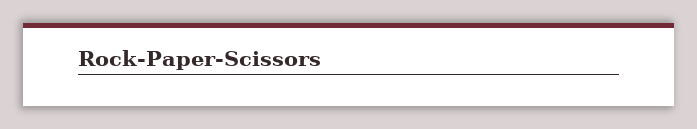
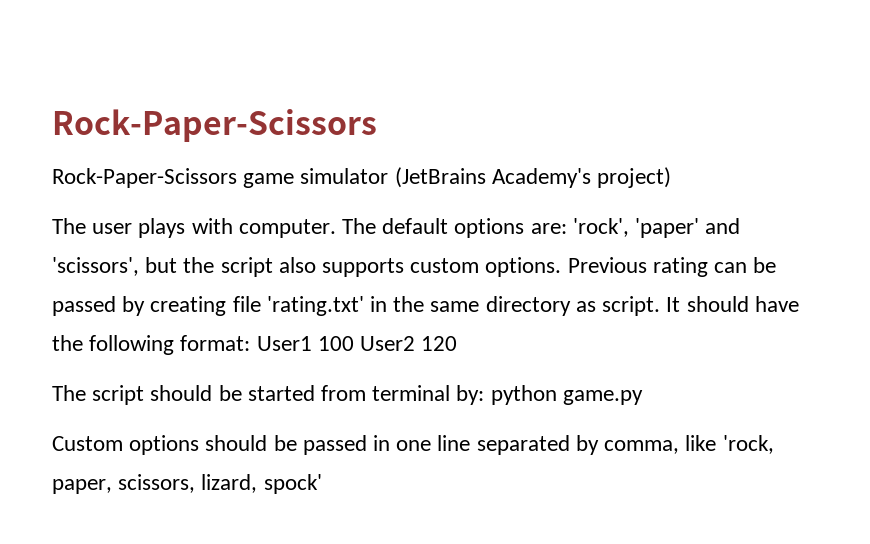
[78,50,321,70] Rock-Paper-Scissors -> [52,109,377,142] [52,167,672,188] [52,218,741,238] [52,257,777,277] [52,296,799,316] [52,335,458,355] [52,385,643,405] [52,435,774,455] [52,474,322,494] Rock-Paper-Scissors // Rock-Paper-Scissors game simulator (JetBrains Academy's project) // The user plays with computer. The default options are: 'rock', 'paper' and 'scissors', but the script also supports custom options. Previous rating can be passed by creating file 'rating.txt' in the same directory as script. It should have the following format: User1 100 User2 120 // The script should be started from terminal by: python game.py // Custom options should be passed in one line separated by comma, like 'rock, paper, scissors, lizard, spock'

